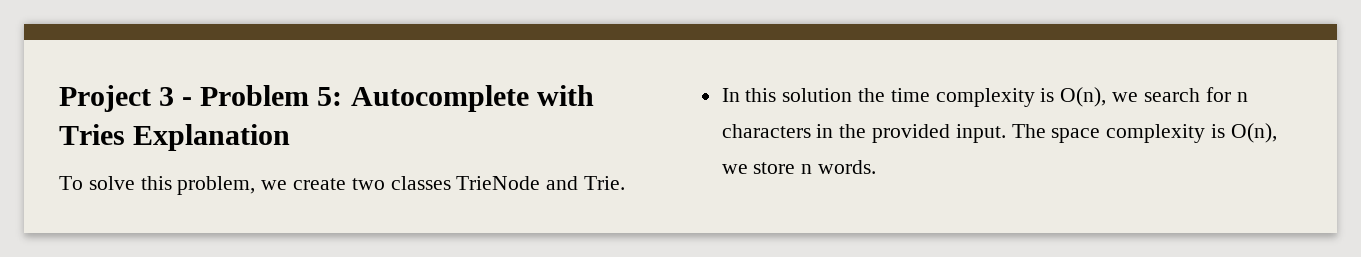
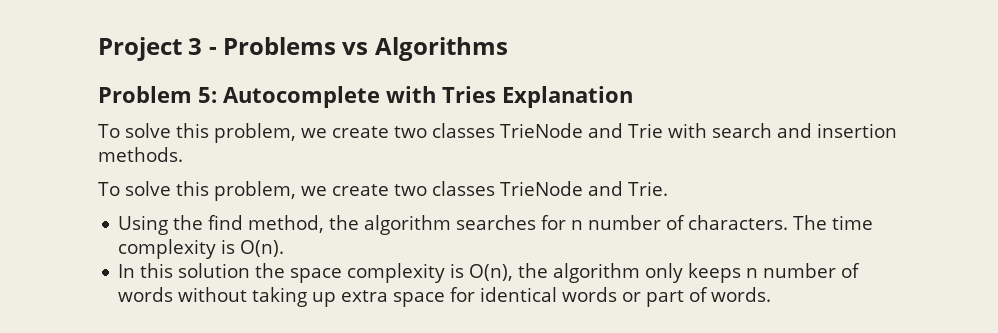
(193, 101) none -> [223,37,508,61] Problems vs Algorithms //
(291, 137) none -> [98,123,897,143] [98,147,183,162] // To solve this problem, we create two classes TrieNode and Trie with search and insertion methods.
[721,87,1248,107] [721,123,1277,143] [721,162,813,174] In this solution the time complexity is O(n), we search for n characters in the provided input. The space complexity is O(n), we store n -> [118,215,874,235] [118,239,285,259] [118,263,861,283] [118,287,709,307] Using the find method, the algorithm searches for n number of characters. The time complexity is O(n). // In this solution the space complexity is O(n), the algorithm only keeps n number of words without taking up extra space for identical words or part of

